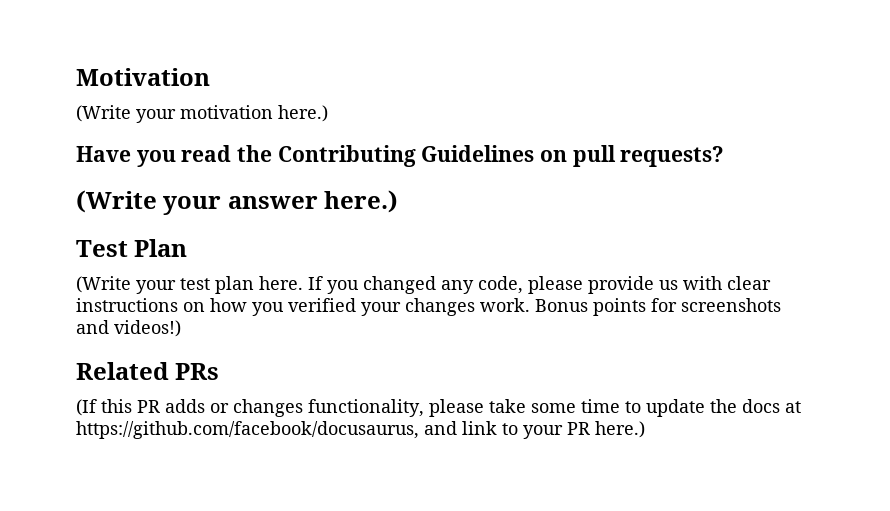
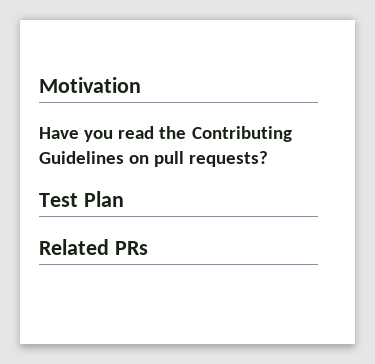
[76,105,328,123] // (Write your motivation here.) -> (141, 85) none
[76,190,399,215] [76,239,188,257] [76,276,771,294] [76,298,781,316] [76,320,181,337] [76,362,220,380] [76,399,801,417] [76,421,645,439] (Write your answer here.) // Test Plan // (Write your test plan here. If you changed any code, please provide us with clear instructions on how you verified your changes work. Bonus points for screenshots and videos!) // Related PRs // (If this PR adds or changes functionality, please take some time to update the docs at https://github.com/facebook/docusaurus, and link to your PR here.) -> [39,191,124,207] [39,239,148,255] Test Plan // Related PRs

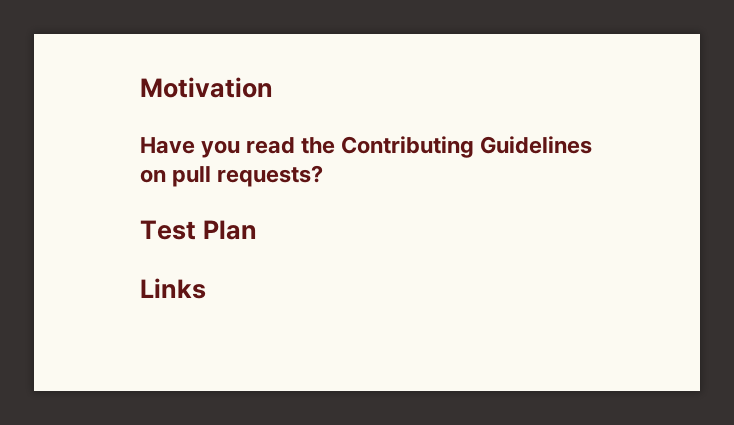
[39,239,148,255] Related PRs -> [140,278,206,299] Links

